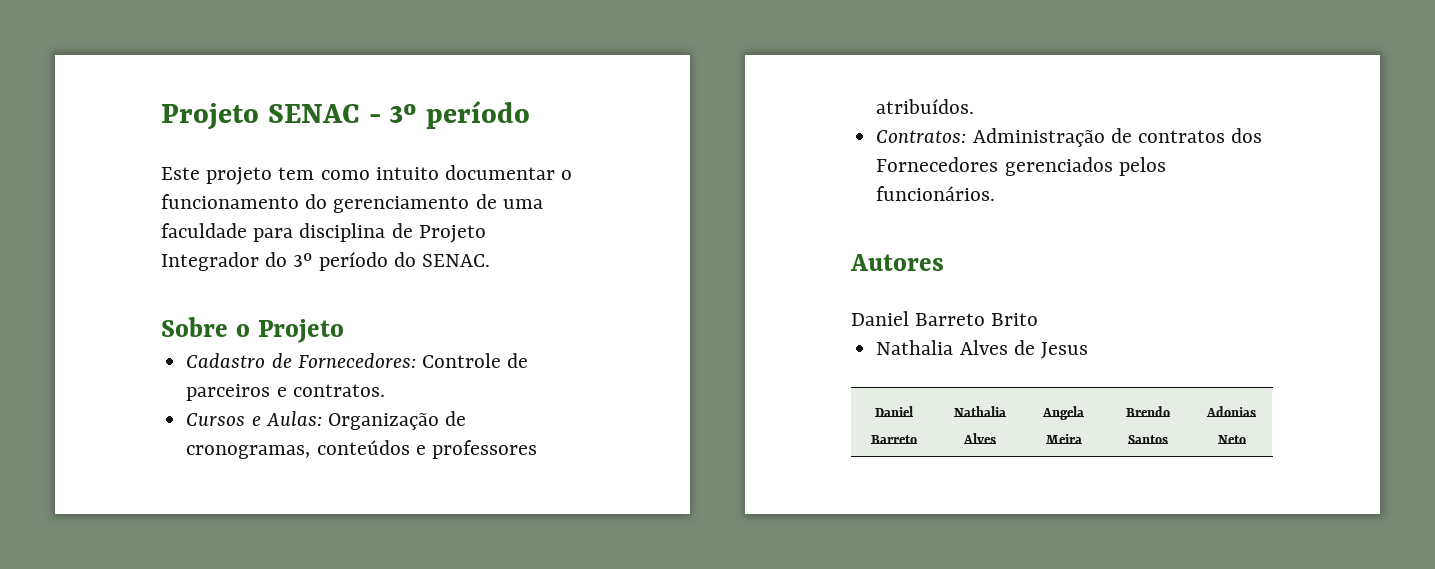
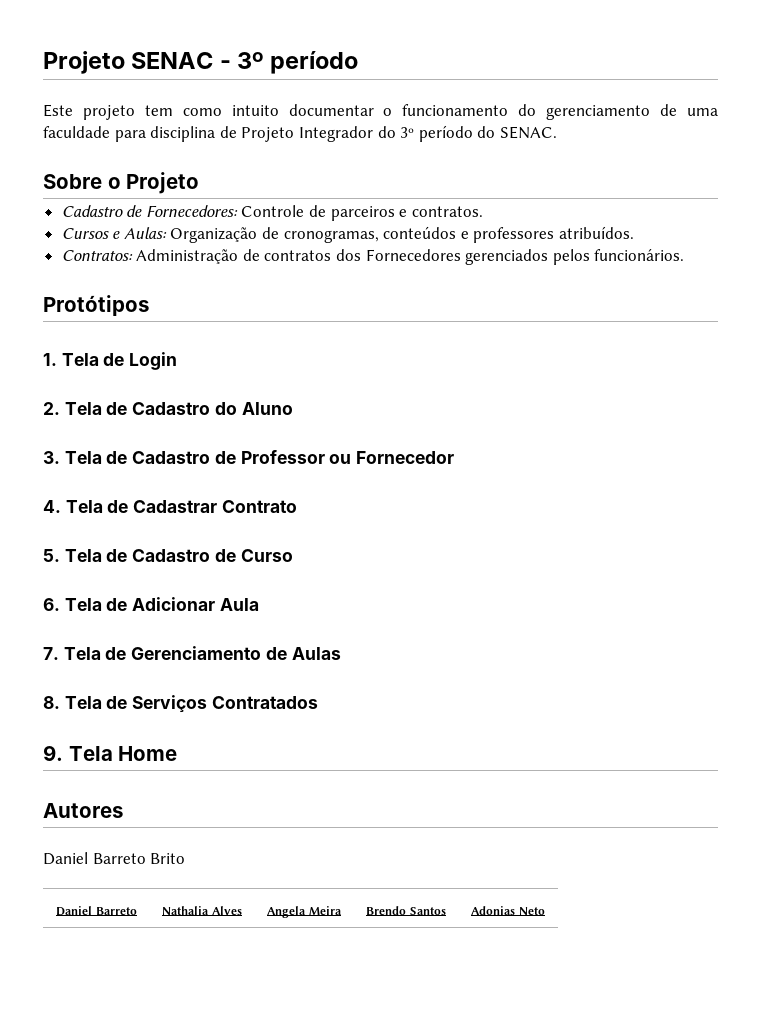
(996, 193) none -> [43,295,149,316] [43,352,178,370] [43,402,293,415] [43,450,455,464] [43,500,297,513] [43,549,293,562] [43,597,259,611] [43,646,341,660] [43,695,318,713] [43,745,178,761] // Protótipos // 1. Tela de Login // 2. Tela de Cadastro do Aluno // 3. Tela de Cadastro de Professor ou Fornecedor // 4. Tela de Cadastrar Contrato // 5. Tela de Cadastro de Curso // 6. Tela de Adicionar Aula // 7. Tela de Gerenciamento de Aulas // 8. Tela de Serviços Contratados // 9. Tela Home
[876,340,1088,359] // Nathalia Alves de Jesus -> (186, 858) none

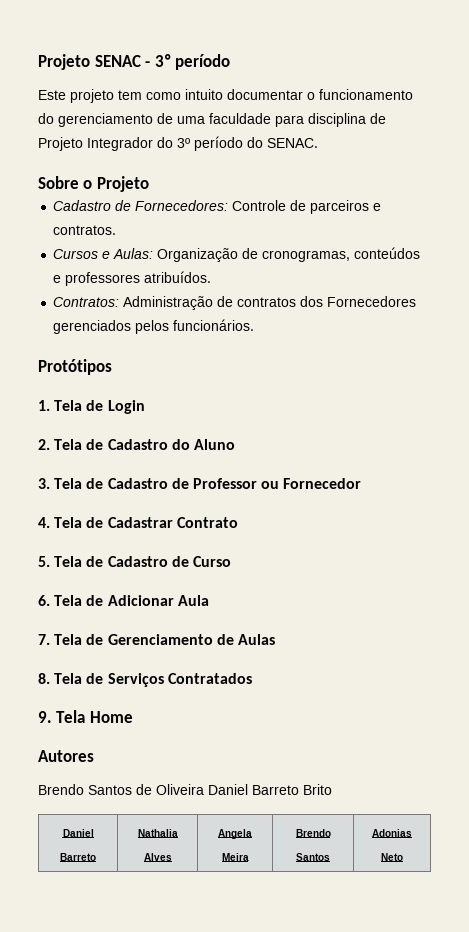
(123, 810) none -> [38,784,204,795] Brendo Santos de Oliveira

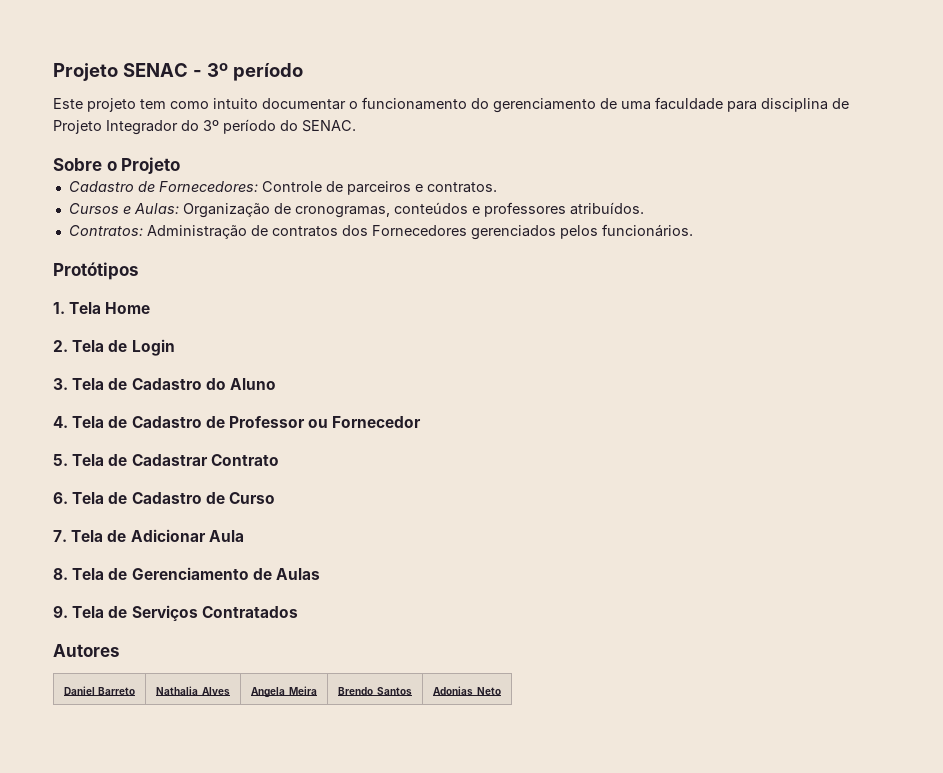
(83, 405) none -> [105,302,151,314] [53,340,105,352] Home // 2. Tela
[38,439,50,450] 2. -> [53,378,68,390] 3.
[38,478,50,489] 3. -> [53,416,68,428] 4.
[38,517,50,528] 4. -> [53,454,68,466] 5.
[38,556,50,567] 5. -> [53,492,68,504] 6.
[38,595,50,606] 6. -> [53,530,67,542] 7.
[38,634,50,645] 7. -> [53,568,68,580] 8.
[38,673,50,684] 8. -> [53,606,68,618] 9.
[38,710,133,723] [38,750,94,762] [38,784,332,795] 9. Tela Home // Autores // Brendo Santos de Oliveira Daniel Barreto Brito -> [53,644,120,657] Autores

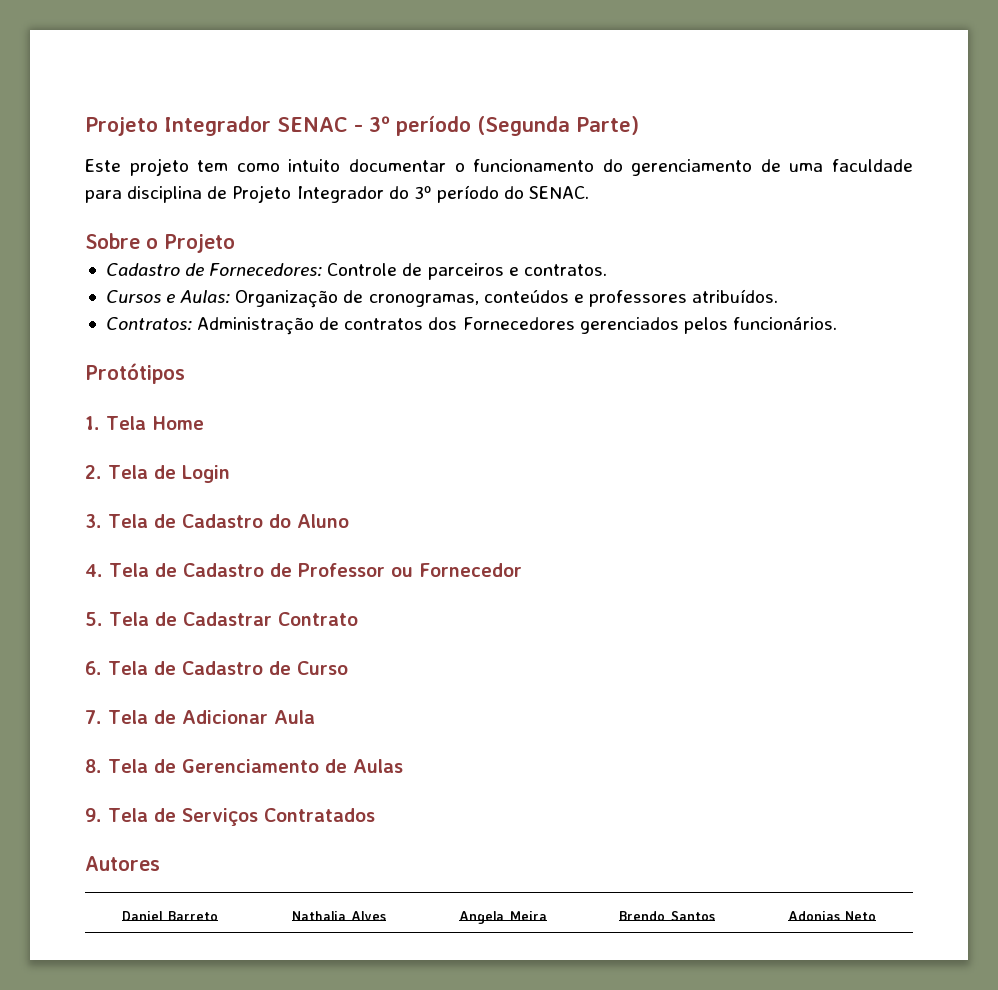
[53,63,118,81] Projeto -> [85,116,271,136] Projeto Integrador
(303, 72) none -> [477,116,639,136] (Segunda Parte)

